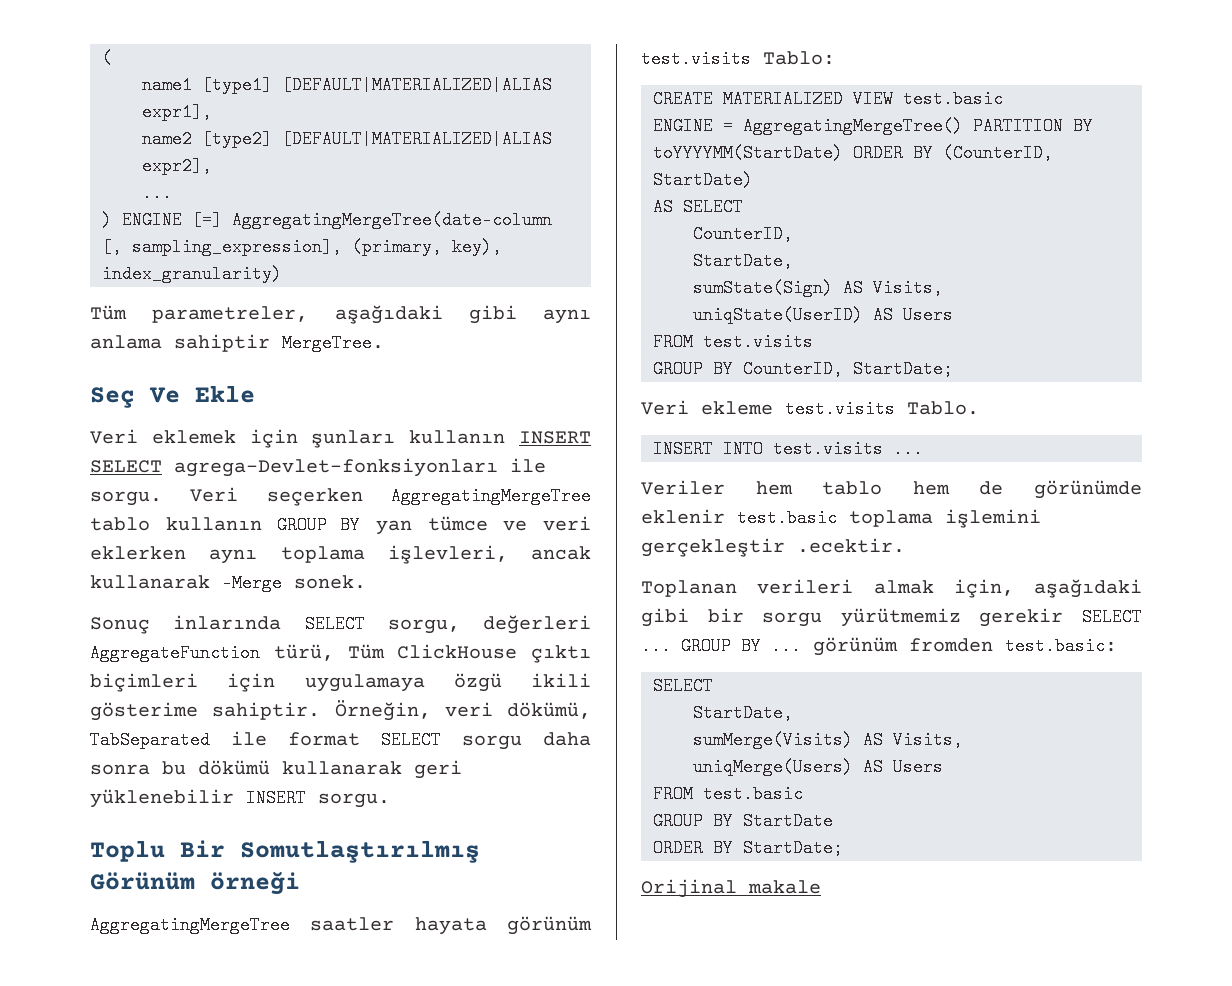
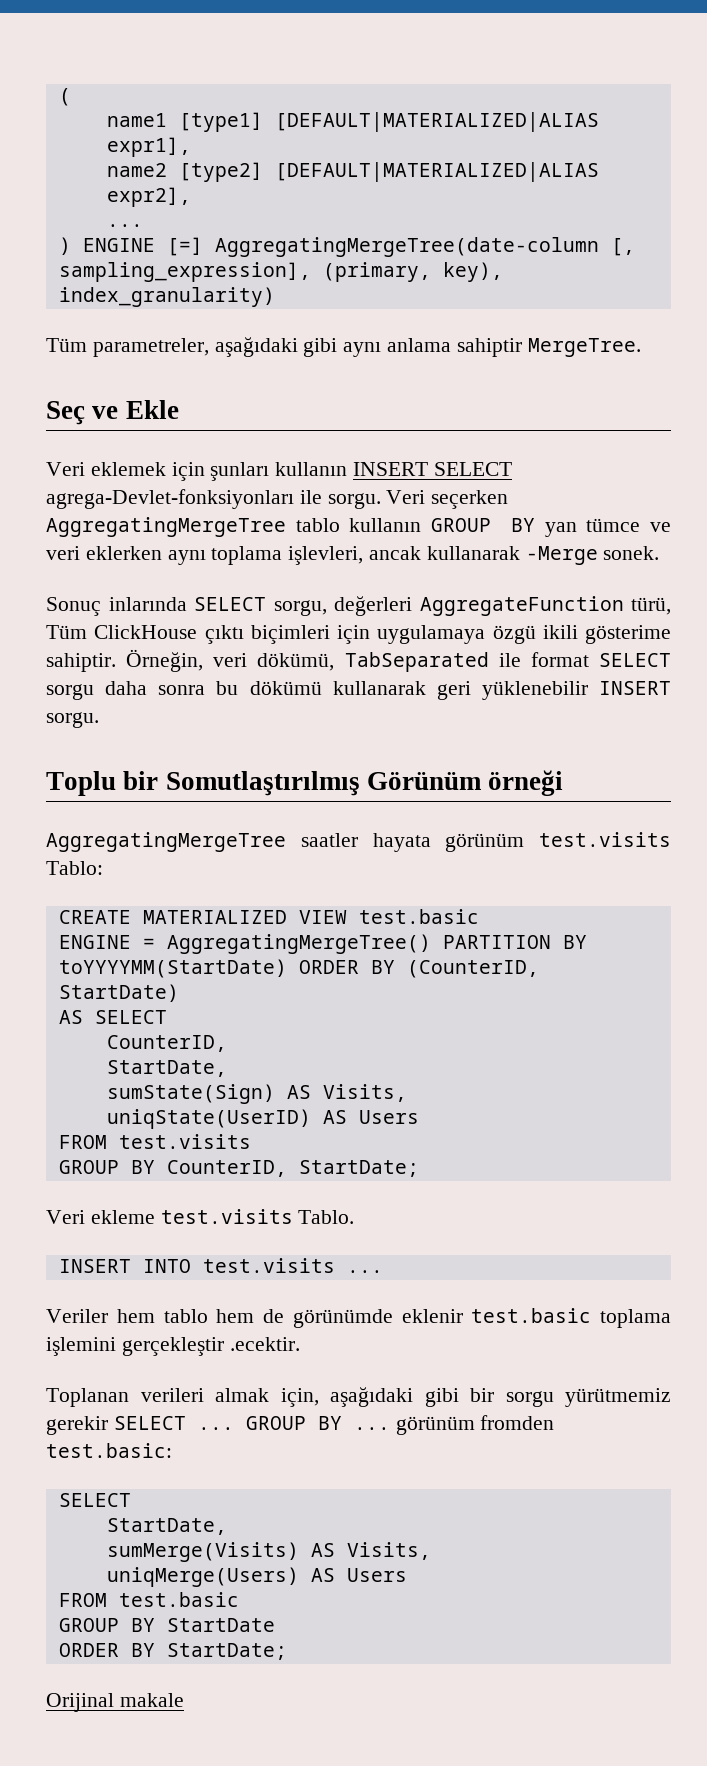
[149,387,180,403] Ve -> [92,406,119,419] ve
[180,840,225,857] Bir -> [123,771,159,790] bir

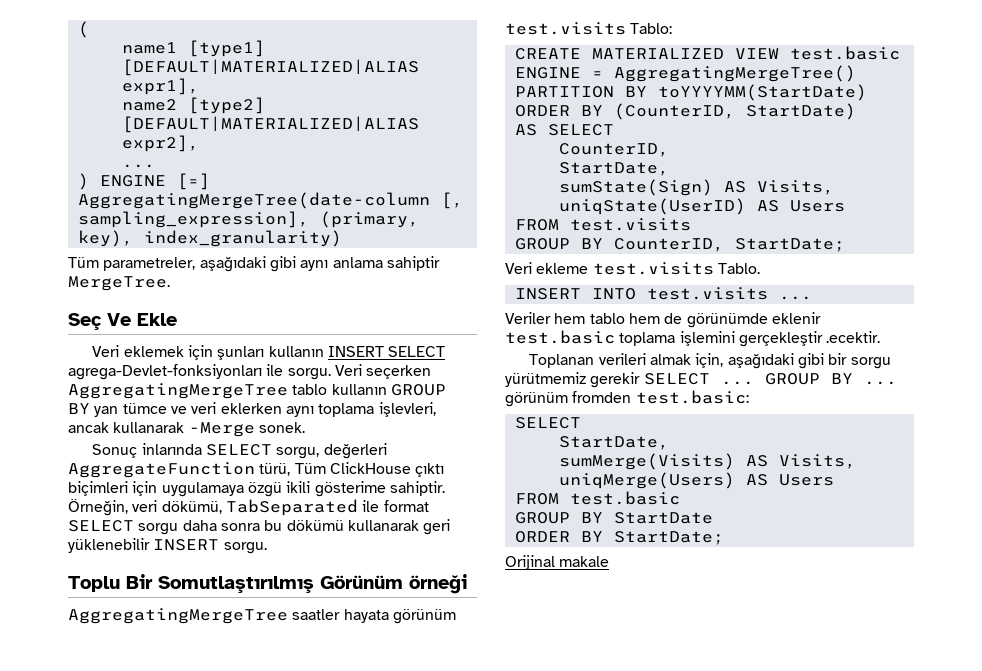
[92,406,119,419] ve -> [107,313,131,326] Ve
[123,771,159,790] bir -> [126,574,153,589] Bir

